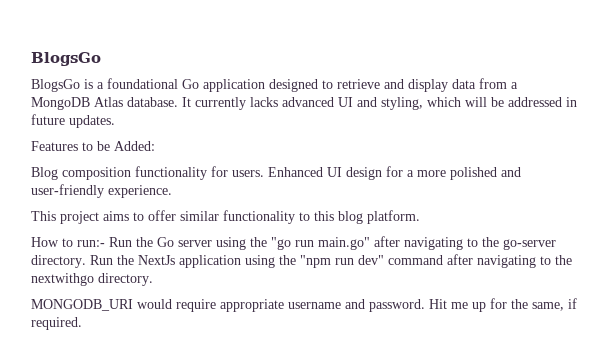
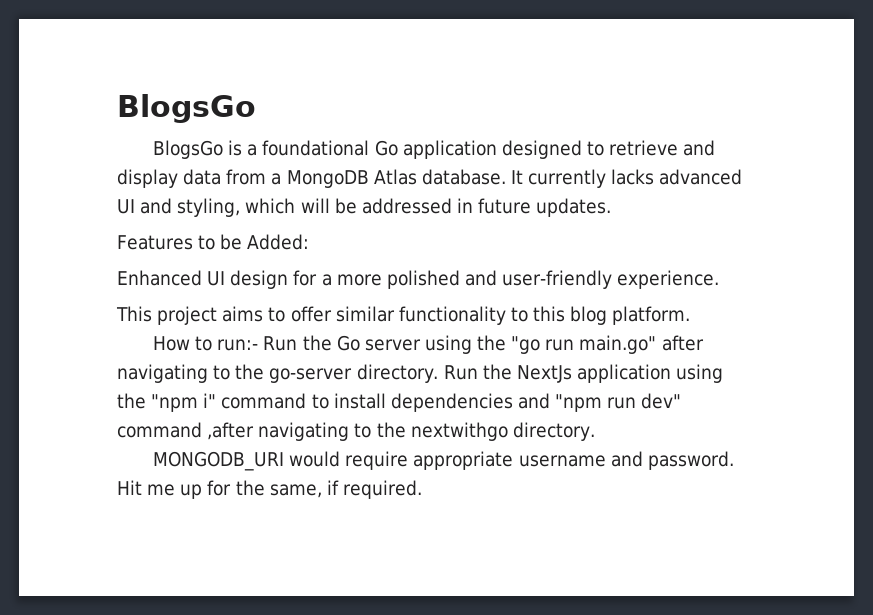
[31,166,264,180] Blog composition functionality for users. -> (310, 242) none
(331, 261) none -> [203,393,603,412] i" command to install dependencies and "npm
[447,254,473,265] after -> [207,422,255,440] ,after

